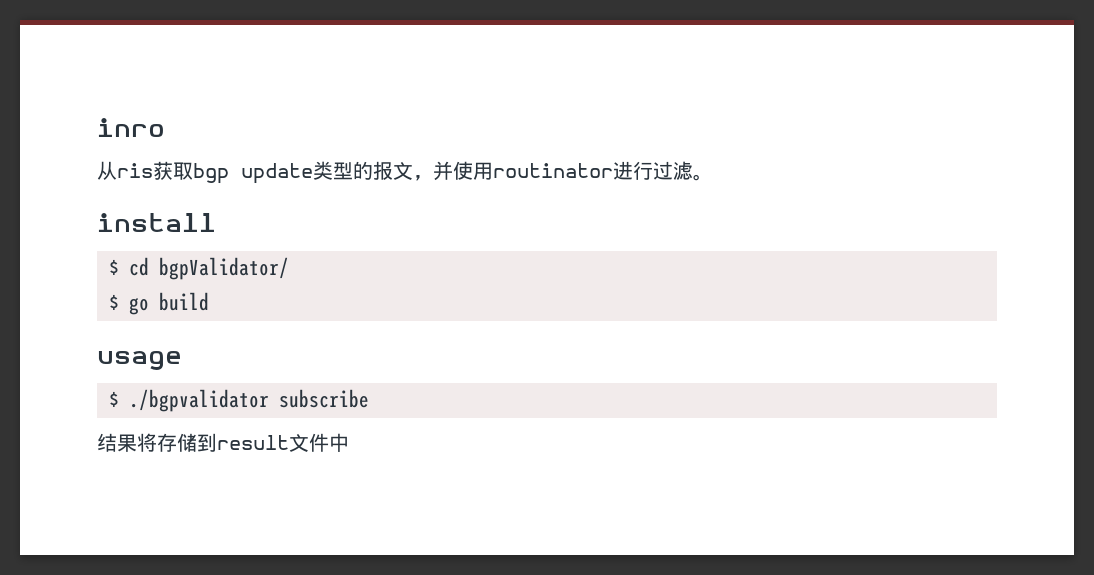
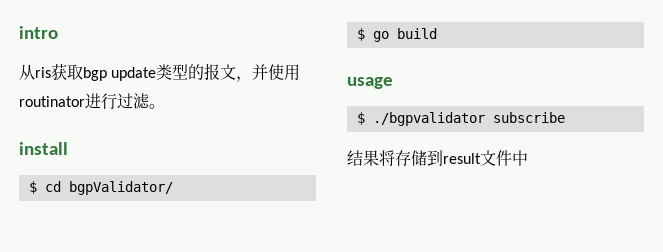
[97,118,165,137] inro -> [19,26,58,39] intro

